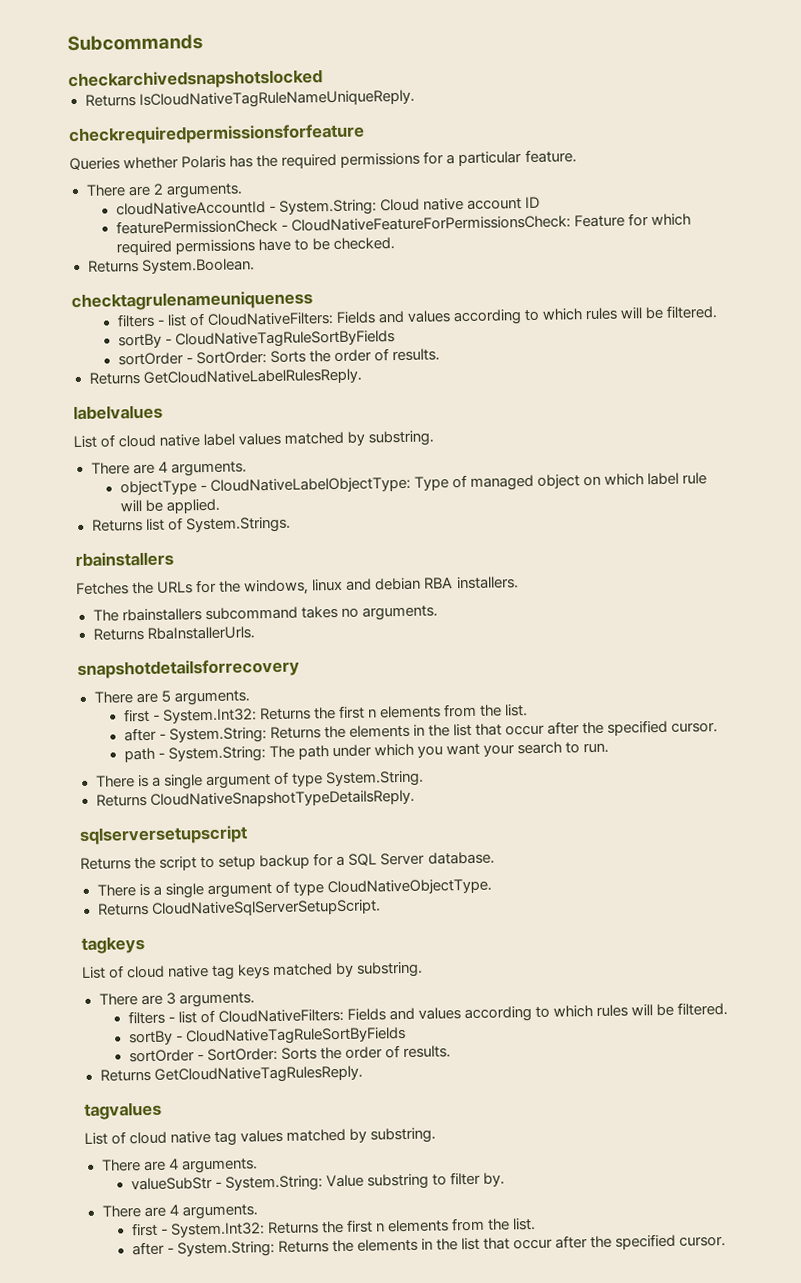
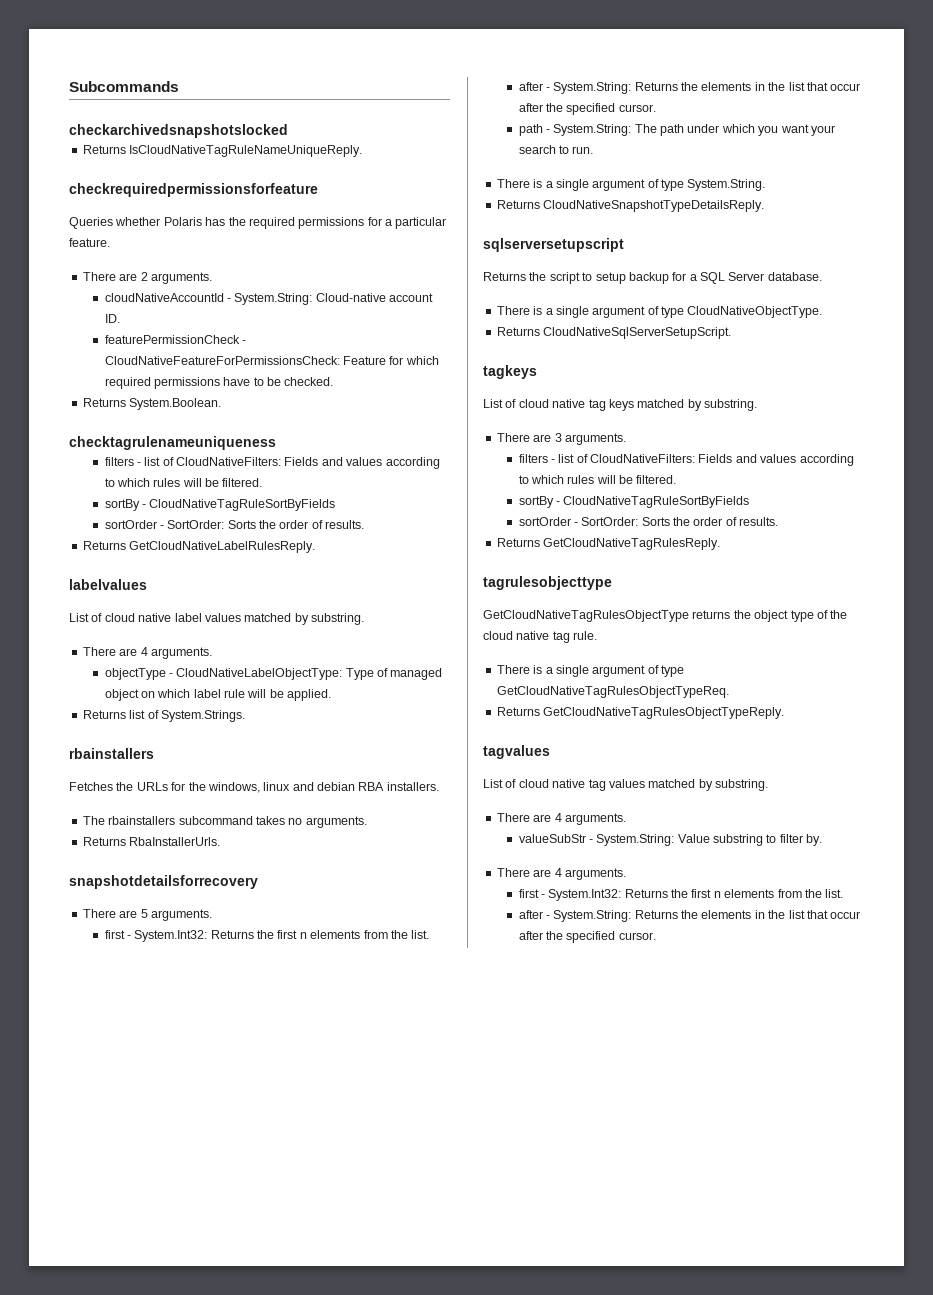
[379,196,540,212] Cloud native account ID -> [315,293,434,302] [104,314,120,323] Cloud-native account ID.
(363, 1074) none -> [483,576,612,590] [483,610,848,622] [483,631,598,643] [496,665,684,677] [496,686,729,698] [496,707,785,719] // tagrulesobjecttype // GetCloudNativeTagRulesObjectType returns the object type of the cloud native tag rule. // There is a single argument of type GetCloudNativeTagRulesObjectTypeReq. // Returns GetCloudNativeTagRulesObjectTypeReply.

